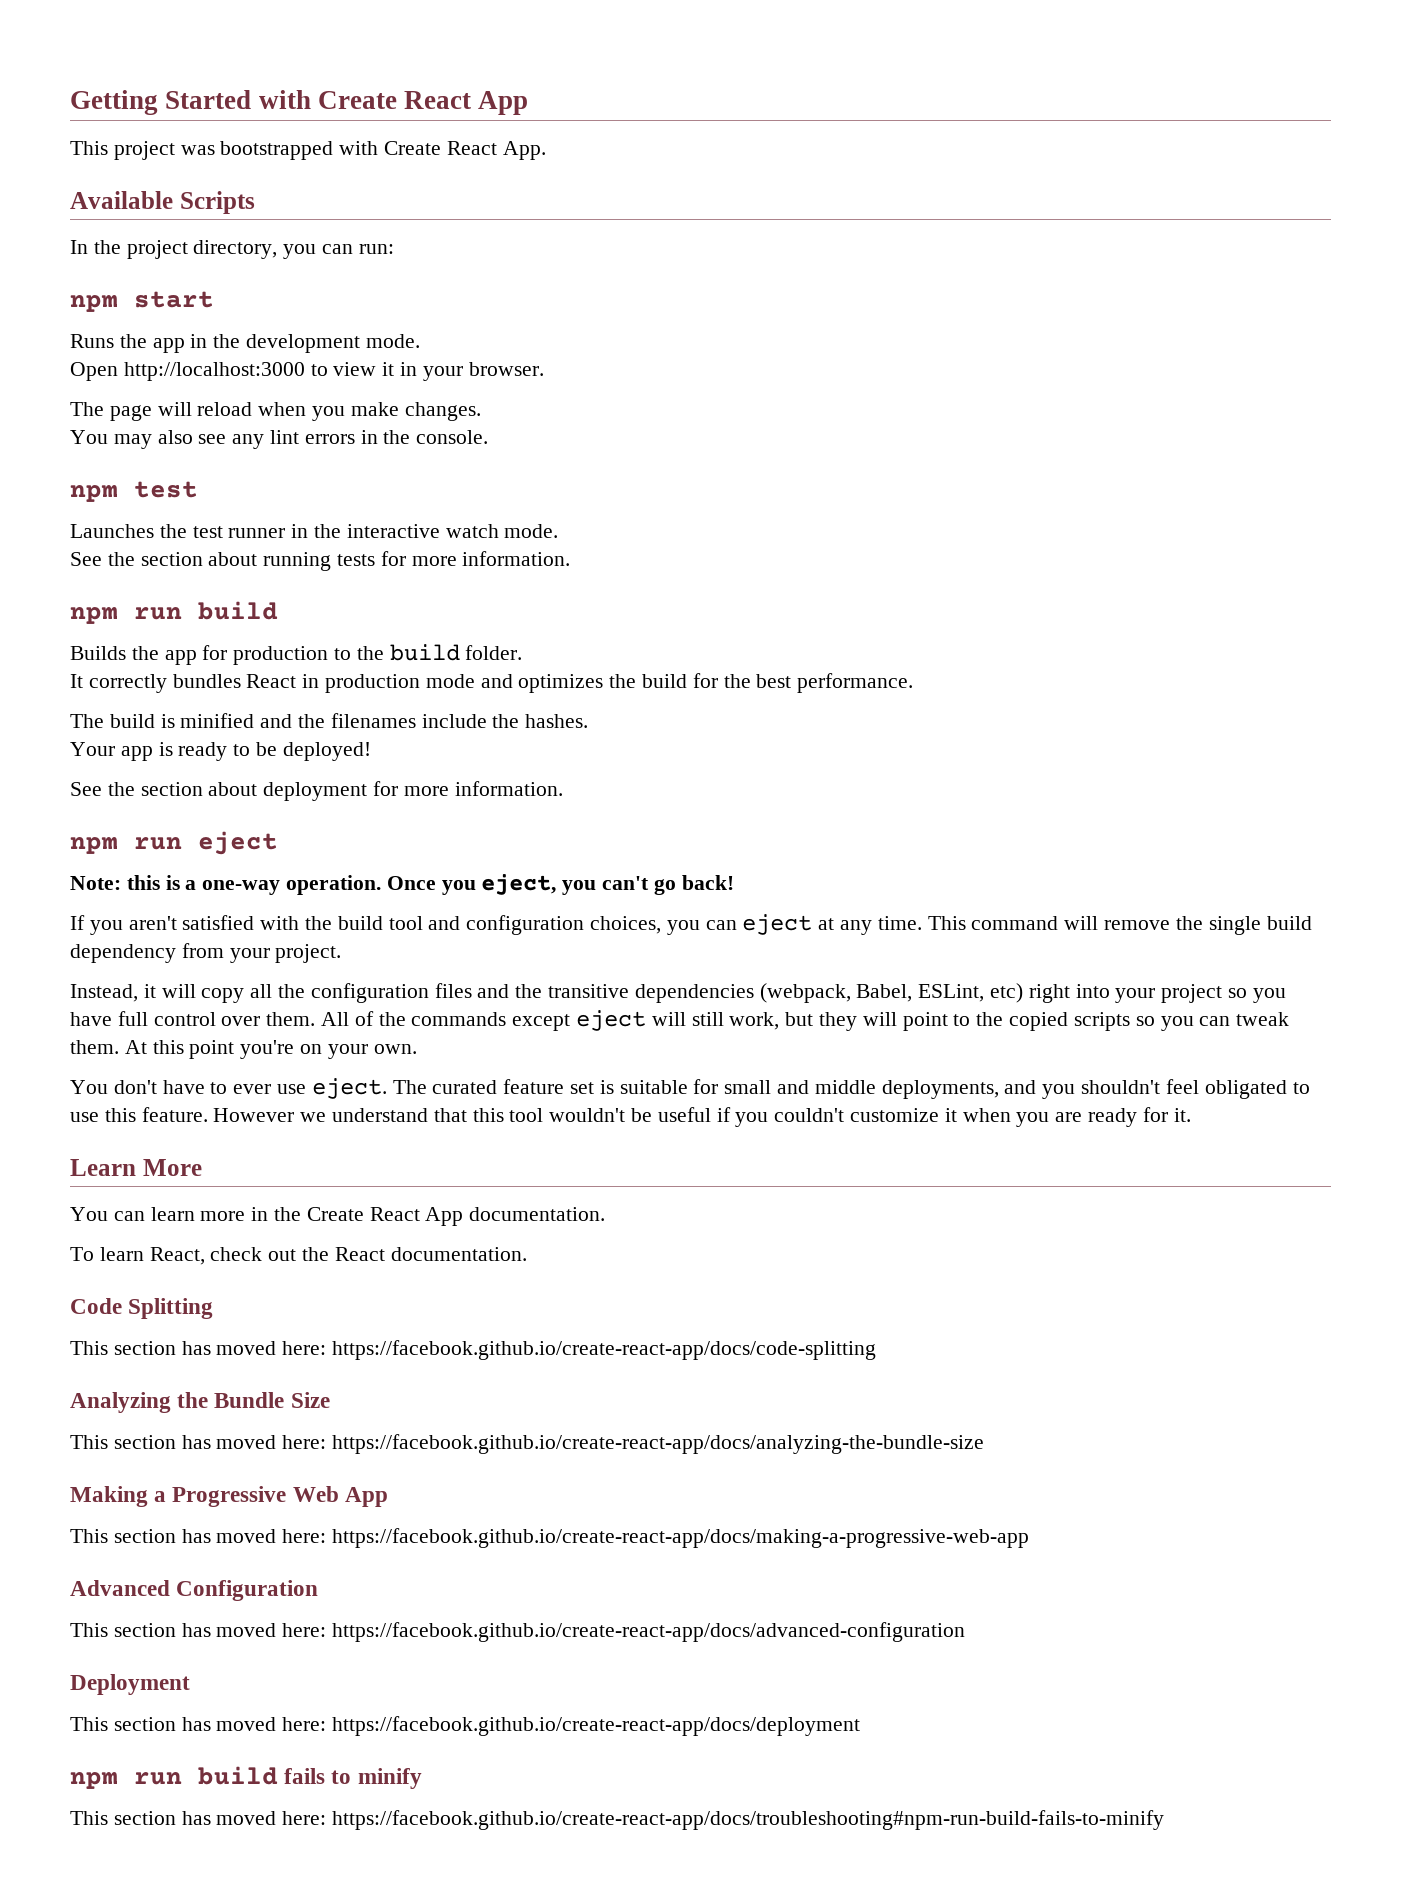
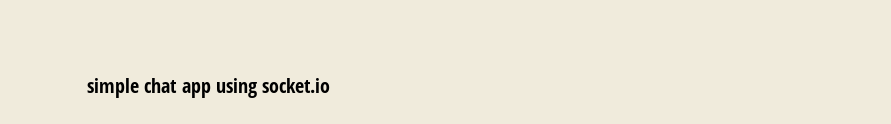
[70,90,529,115] [70,141,546,160] [70,191,255,214] [70,240,394,259] [70,291,214,312] [70,334,420,353] [70,362,544,381] [70,402,481,421] [70,430,489,449] [70,481,198,502] [70,524,559,538] [70,551,571,571] [70,601,278,624] [70,644,523,665] [70,673,914,693] [70,713,589,728] [70,742,371,761] [70,781,563,801] [70,831,278,855] [70,874,734,895] [70,914,1312,935] [70,943,342,963] [70,983,1286,1003] [70,1010,1290,1031] [70,1040,417,1059] [70,1078,1310,1099] [70,1107,1191,1127] [70,1159,202,1176] [70,1207,606,1226] [70,1247,527,1265] [70,1298,214,1319] [70,1340,877,1360] [70,1392,330,1413] [70,1434,985,1454] [70,1486,388,1507] [70,1528,1030,1548] [70,1580,319,1601] [70,1622,966,1642] [70,1674,190,1695] [70,1716,861,1736] [70,1766,422,1789] [70,1810,1165,1830] Getting Started with Create React App // This project was bootstrapped with Create React App. // Available Scripts // In the project directory, you can run: // npm start // Runs the app in the development mode. // Open http://localhost:3000 to view it in your browser. // The page will reload when you make changes. // You may also see any lint errors in the console. // npm test // Launches the test runner in the interactive watch mode. // See the section about running tests for more information. // npm run build // Builds the app for production to the build folder. // It correctly bundles React in production mode and optimizes the build for the best performance. // The build is minified and the filenames include the hashes. // Your app is ready to be deployed! // See the section about deployment for more information. // npm run eject // Note: this is a one-way operation. Once you eject, you can't go back! // If you aren't satisfied with the build tool and configuration choices, you can eject at any time. This command will remove the single build dependency from your project. // Instead, it will copy all the configuration files and the transitive dependencies (webpack, Babel, ESLint, etc) right into your project so you have full control over them. All of the commands except eject will still work, but they will point to the copied scripts so you can tweak them. At this point you're on your own. // You don't have to ever use eject. The curated feature set is suitable for small and middle deployments, and you shouldn't feel obligated to use this feature. However we understand that this tool wouldn't be useful if you couldn't customize it when you are ready for it. // Learn More // You can learn more in the Create React App documentation. // To learn React, check out the React documentation. // Code Splitting // This section has moved here: https://facebook.github.io/create-react-app/docs/code-splitting // Analyzing the Bundle Size // This section has moved here: https://facebook.github.io/create-react-app/docs/analyzing-the-bundle-size // Making a Progressive Web App // This section has moved here: https://facebook.github.io/create-react-app/docs/making-a-progressive-web-app // Advanced Configuration // This section has moved here: https://facebook.github.io/create-react-app/docs/advanced-configuration // Deployment // This section has moved here: https://facebook.github.io/create-react-app/docs/deployment // npm run build fails to minify // This section has moved here: https://facebook.github.io/create-react-app/docs/troubleshooting#npm-run-build-fails-to-minify -> [87,78,331,98] simple chat app using socket.io

